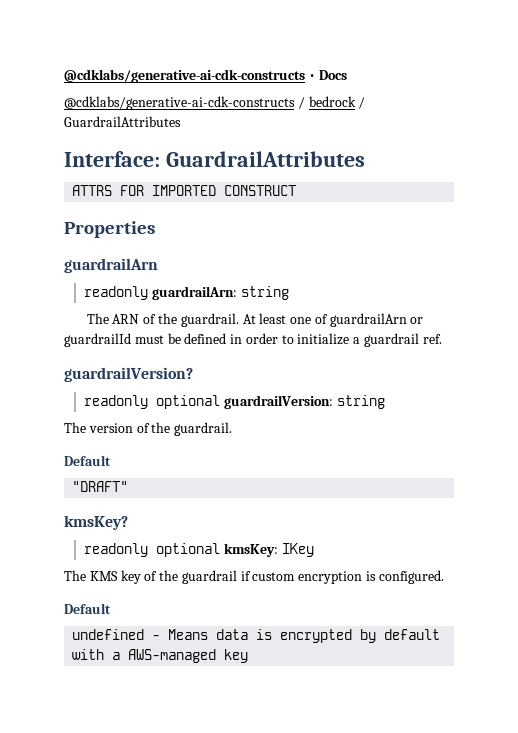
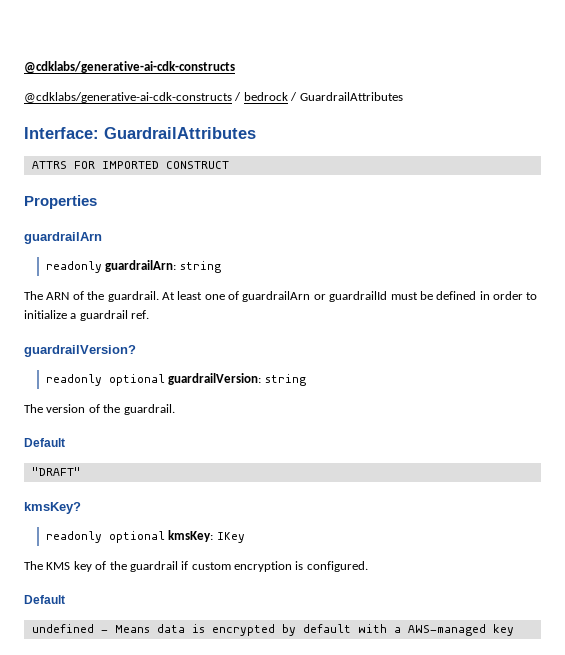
[64,69,347,83] @cdklabs/generative-ai-cdk-constructs • Docs -> [24,61,235,74] @cdklabs/generative-ai-cdk-constructs

